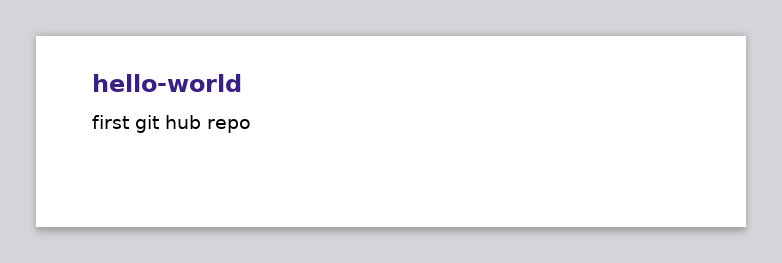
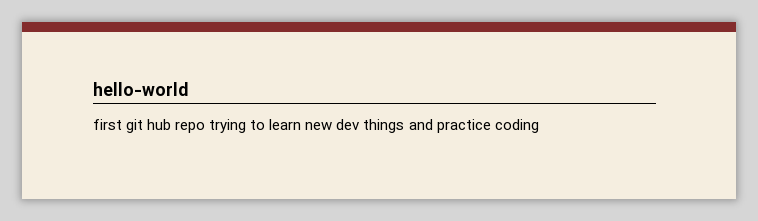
(251, 126) none -> [209,119,539,133] trying to learn new dev things and practice coding

